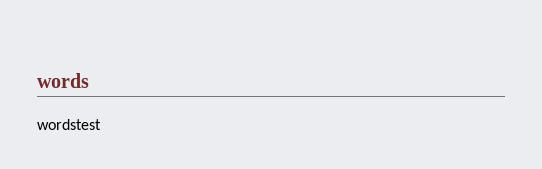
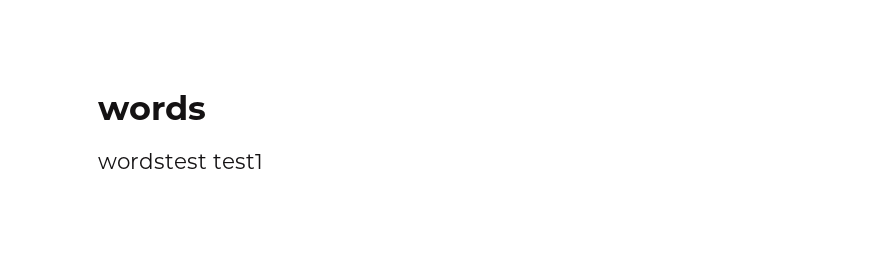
(101, 124) none -> [213,154,263,169] test1

